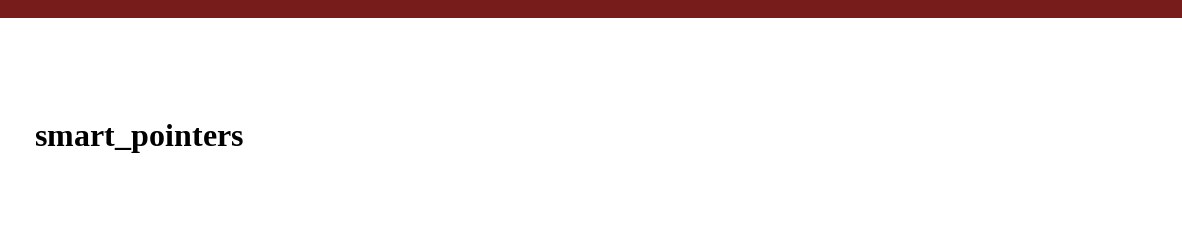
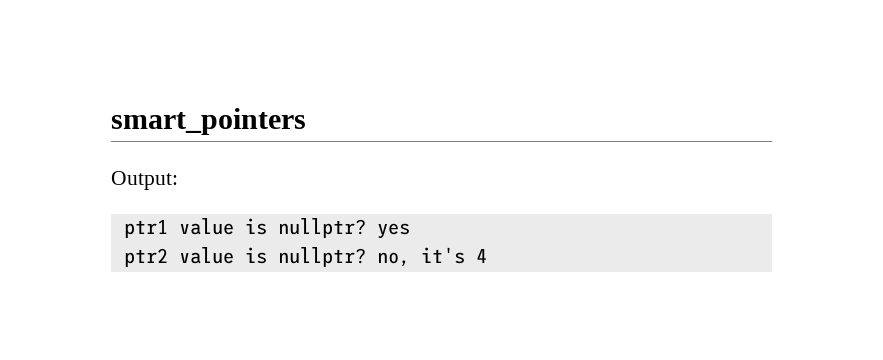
(243, 138) none -> [111,171,178,190] [123,218,410,239] [123,247,487,267] // Output: // ptr1 value is nullptr? yes // ptr2 value is nullptr? no, it's 4

